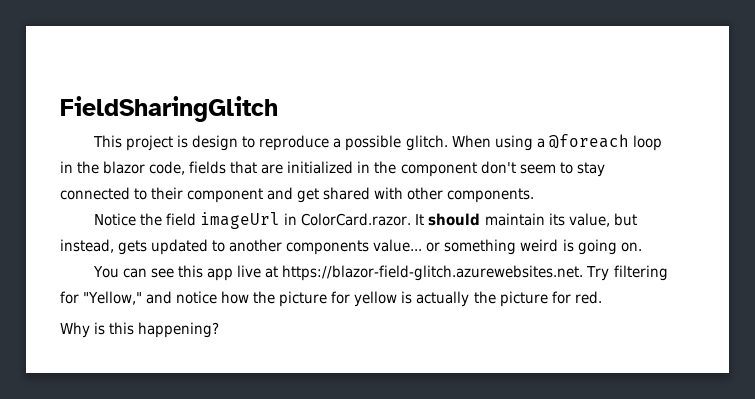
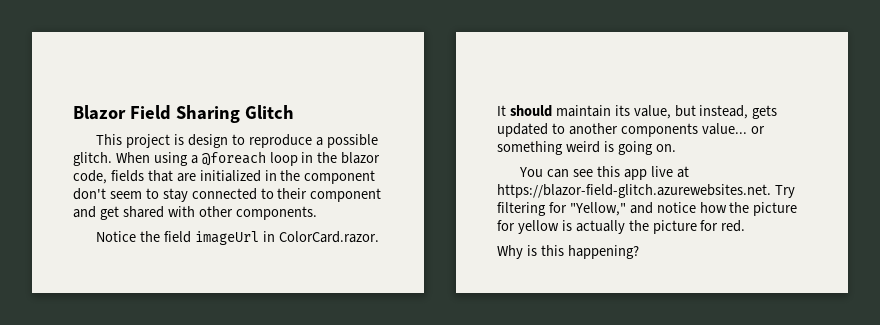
[60,96,278,122] FieldSharingGlitch -> [73,105,294,123] Blazor Field Sharing Glitch

